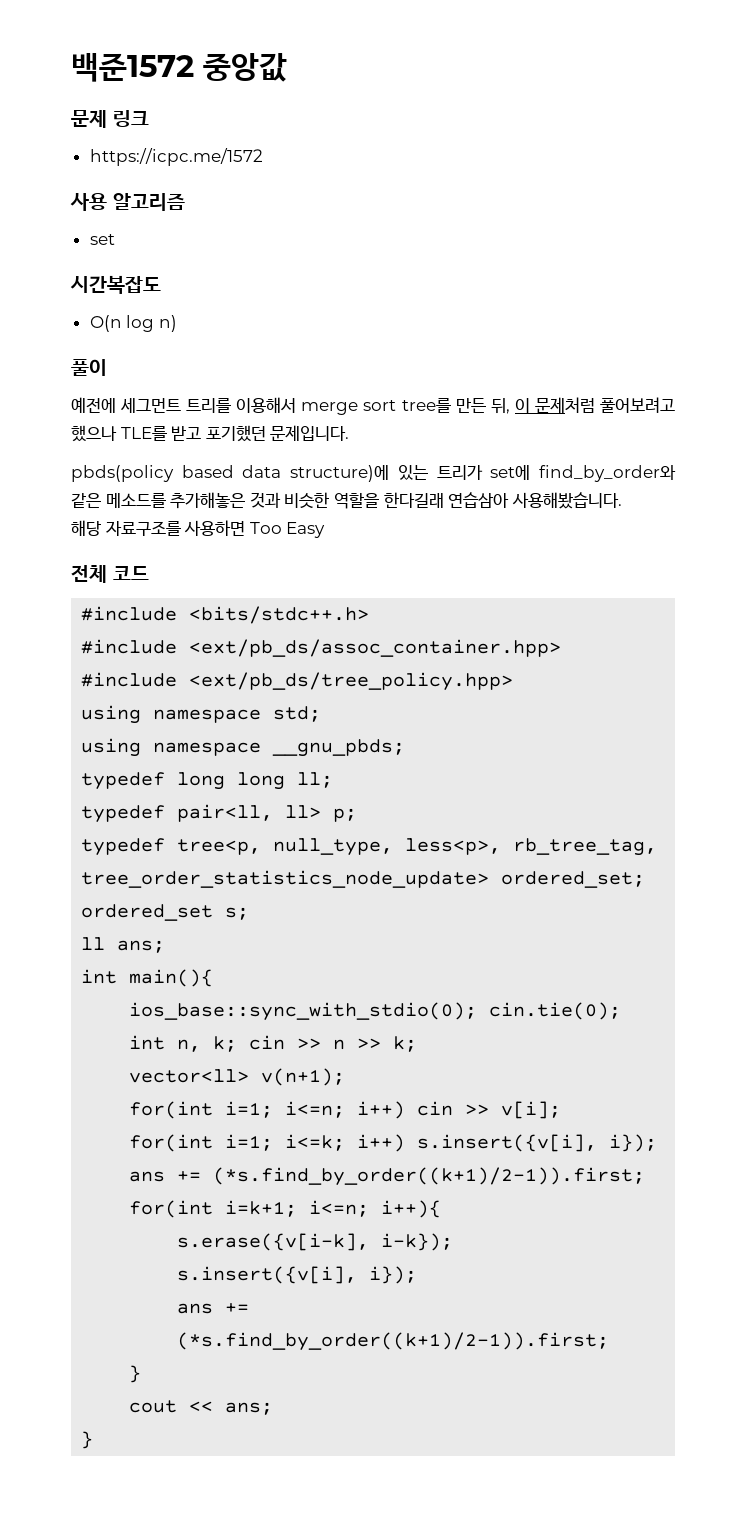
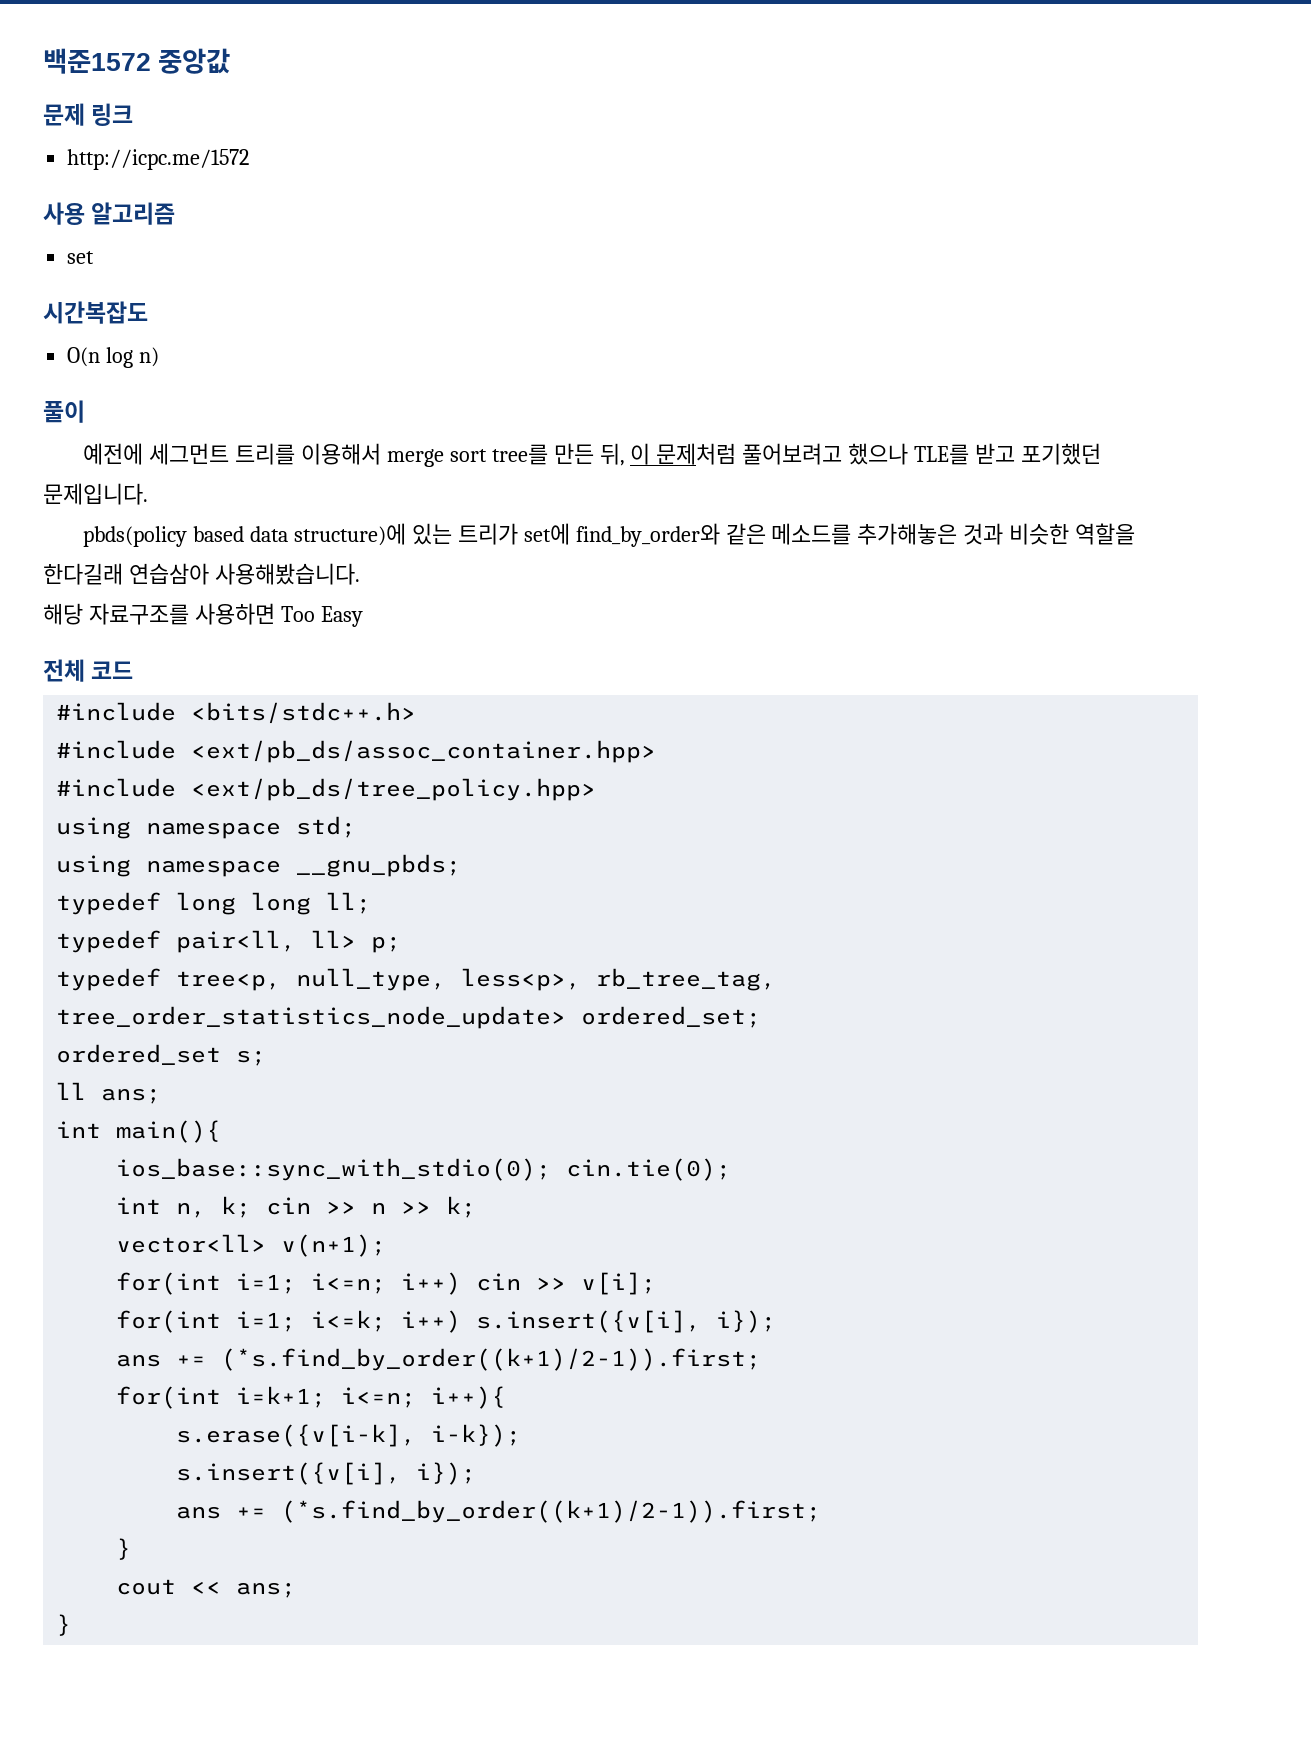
[89,148,263,166] https://icpc.me/1572 -> [67,149,250,170] http://icpc.me/1572

